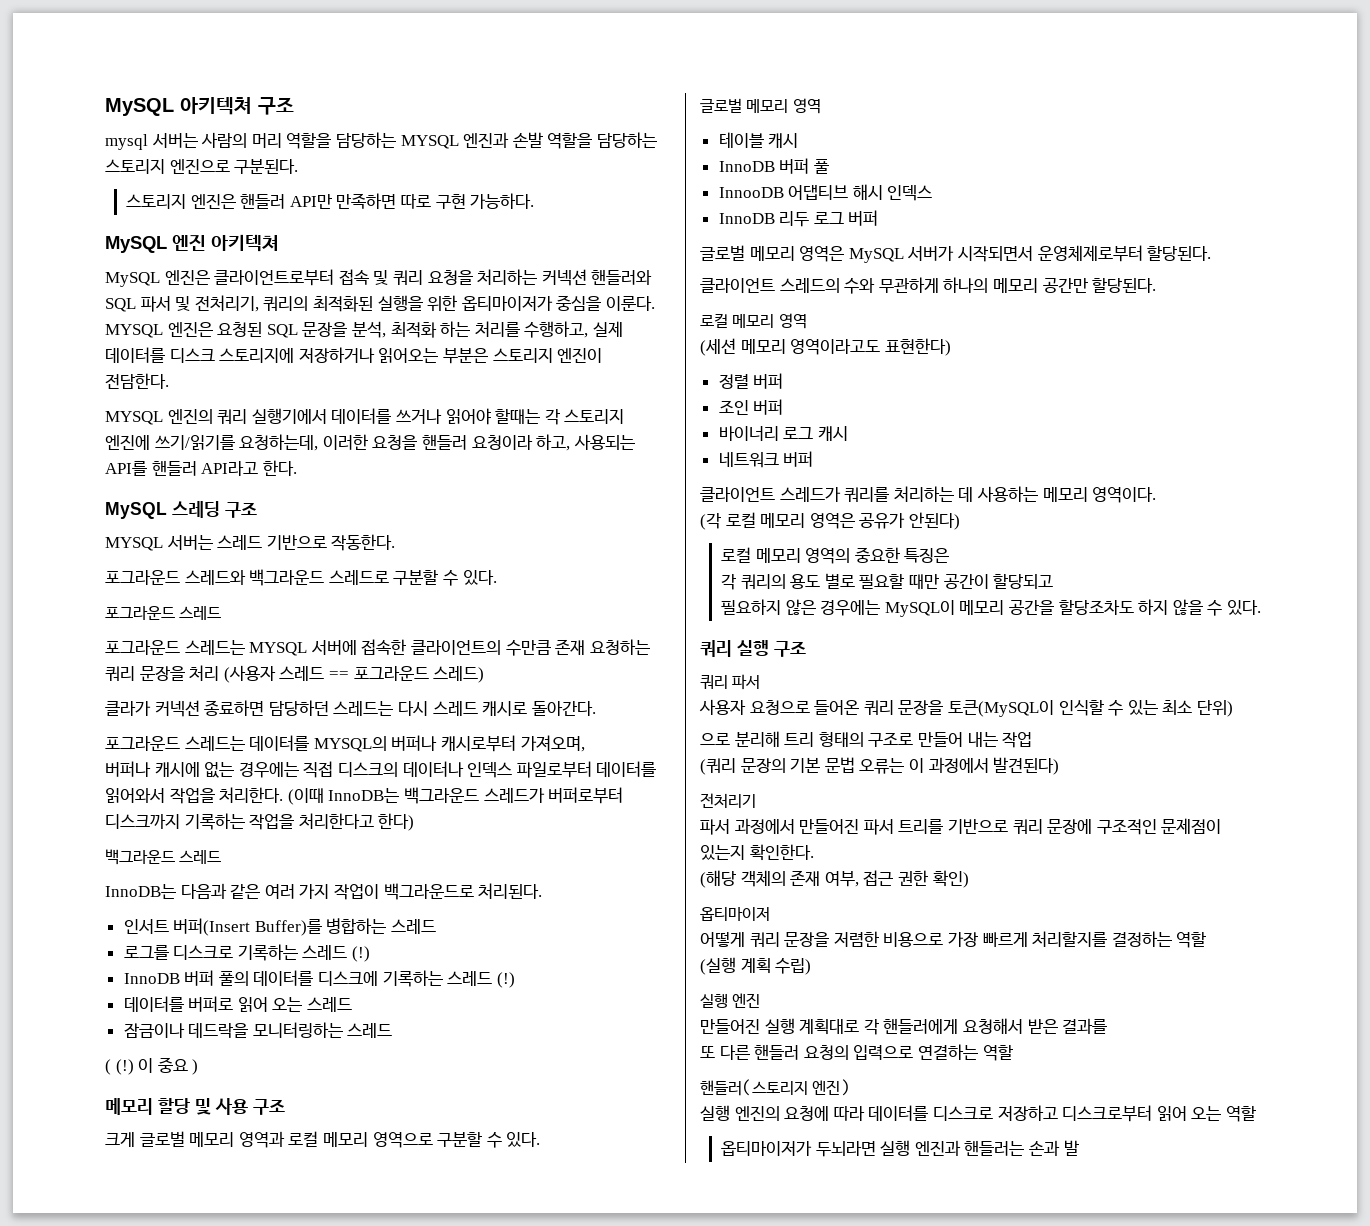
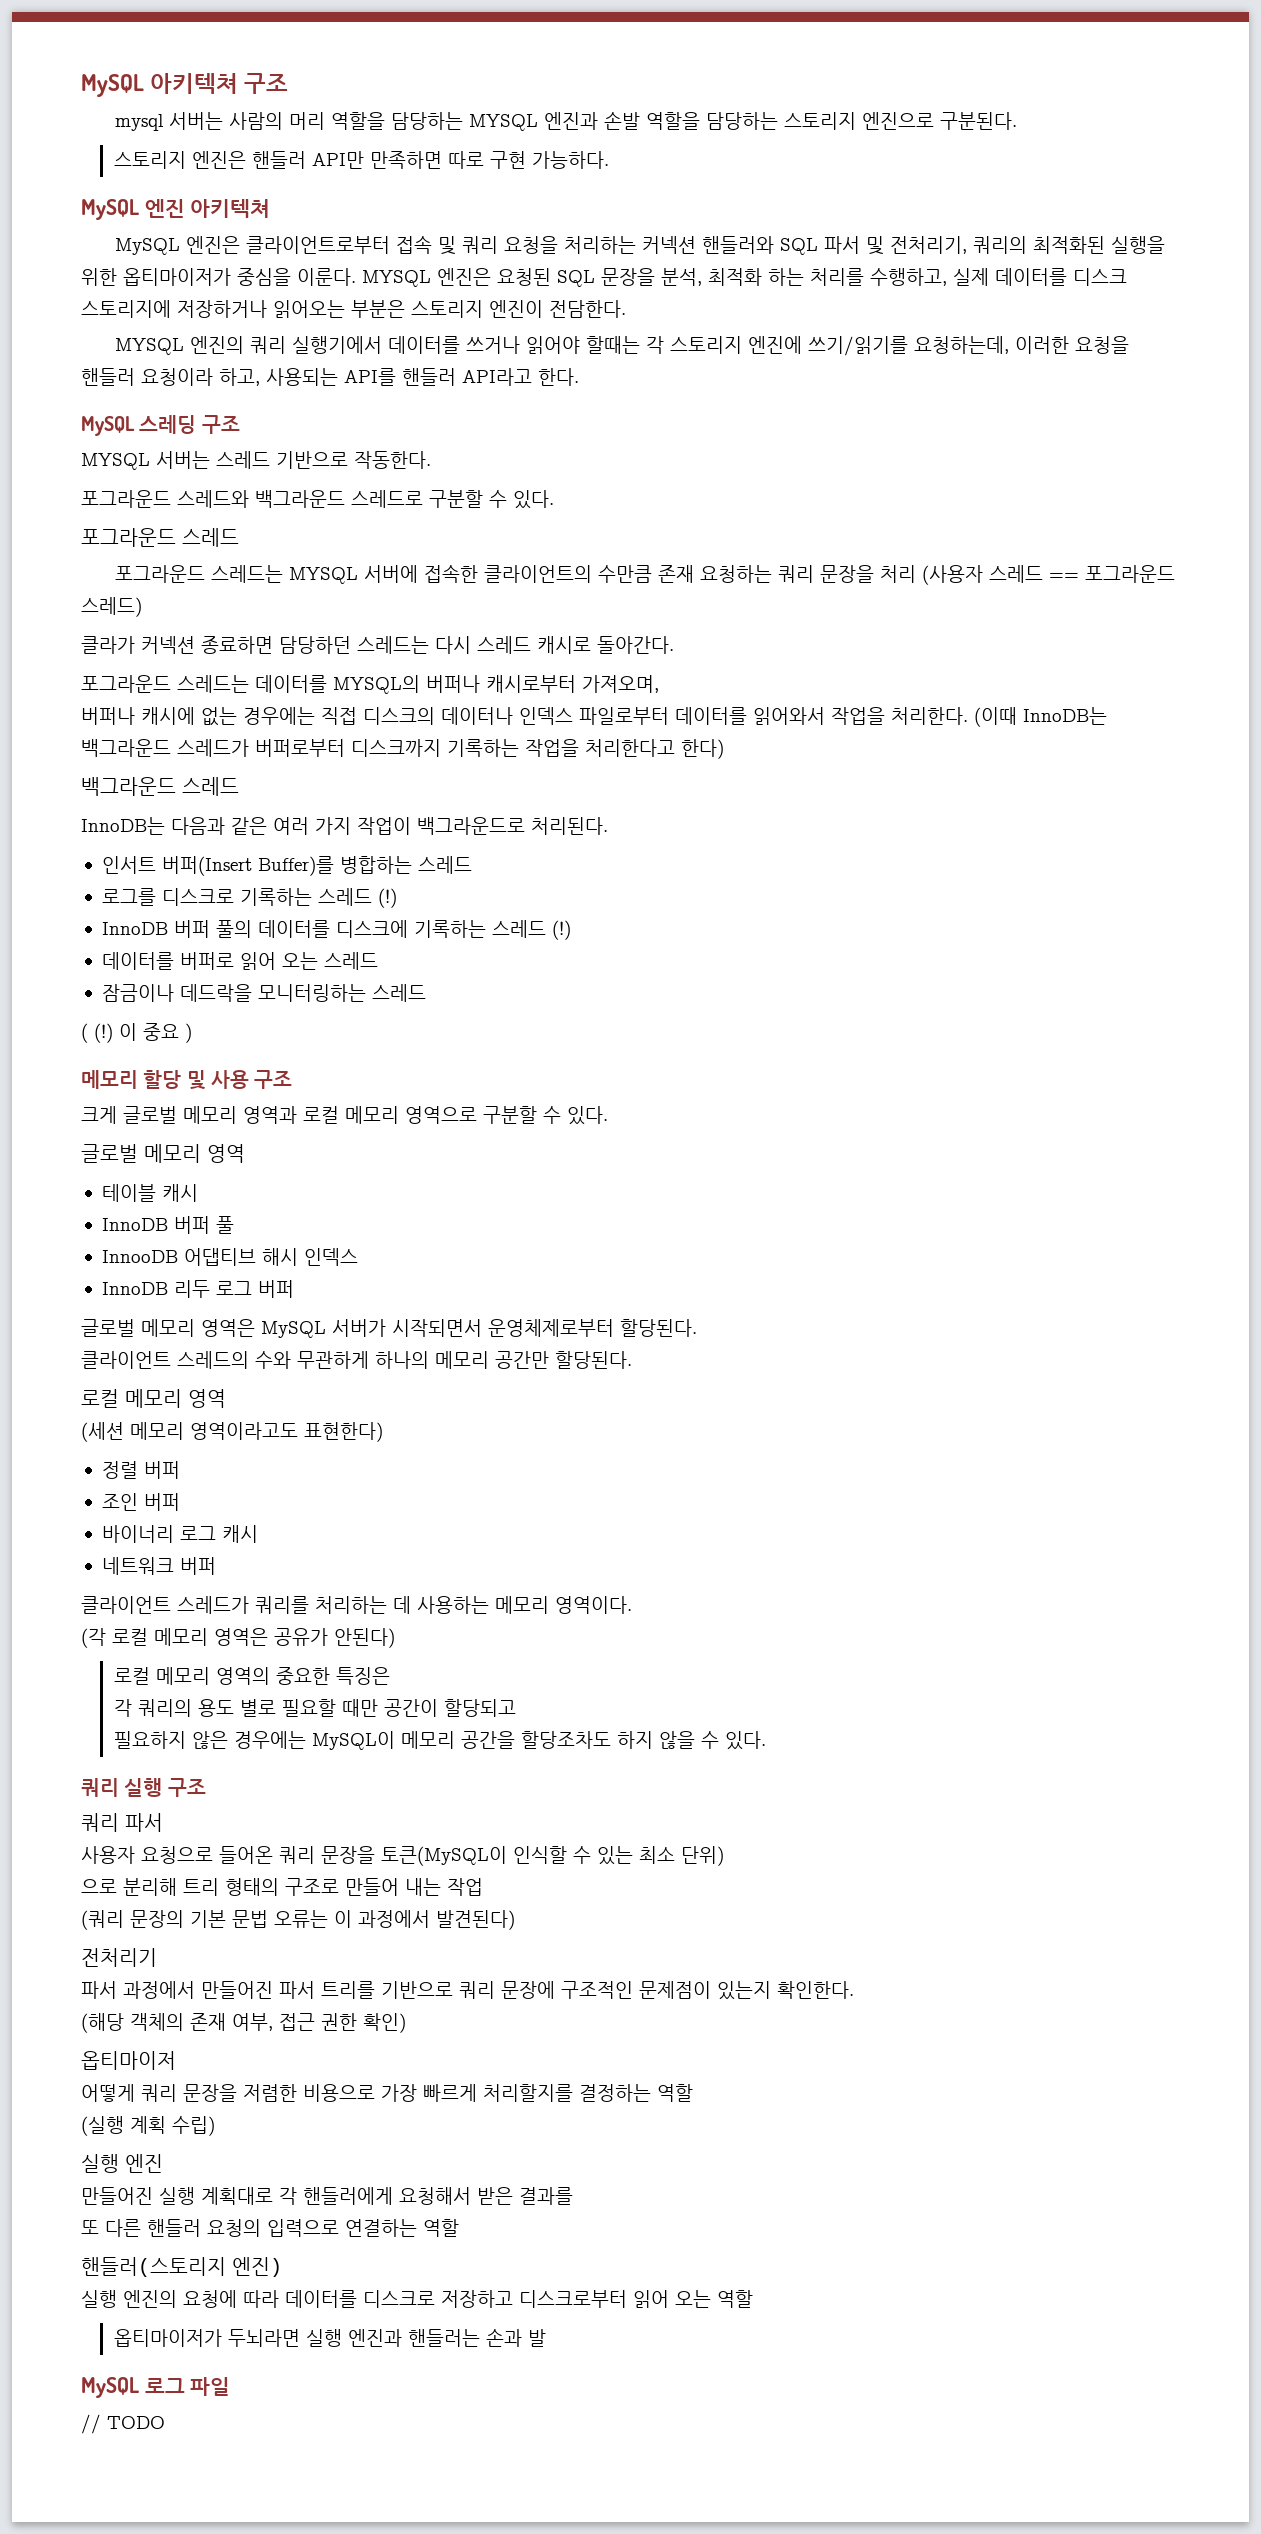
(1079, 1148) none -> [81,2377,231,2398] [81,2414,165,2434] // MySQL 로그 파일 // // TODO

